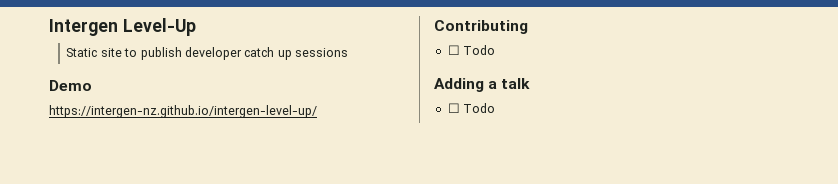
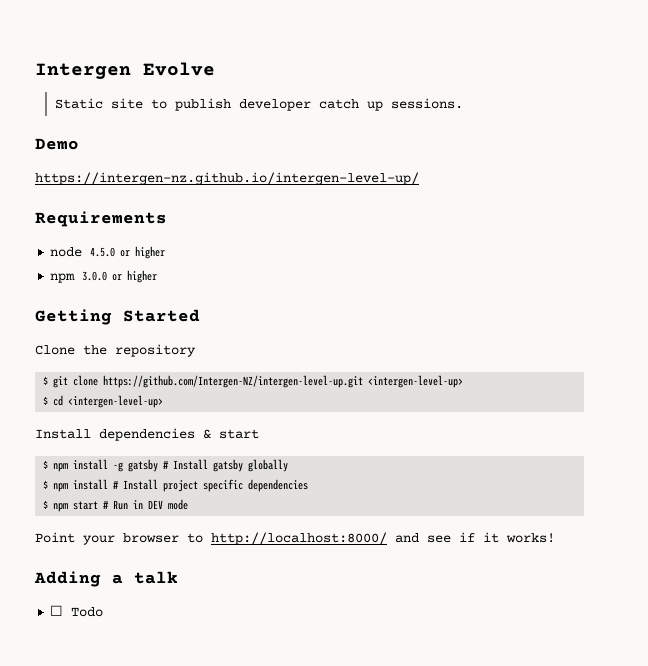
[122,18,196,36] Level-Up -> [143,62,215,76] Evolve
[295,48,349,57] sessions -> [391,98,464,109] sessions.
[434,20,528,34] [447,45,496,55] Contributing // ☐ Todo -> [35,211,167,227] [50,246,166,259] [50,270,158,283] [35,309,200,325] [35,344,196,357] [43,375,464,388] [43,395,164,408] [35,428,259,441] [43,459,289,472] [43,479,309,492] [43,499,189,512] [35,532,555,545] Requirements // node 4.5.0 or higher // npm 3.0.0 or higher // Getting Started // Clone the repository // $ git clone https://github.com/Intergen-NZ/intergen-level-up.git <intergen-level-up> // $ cd <intergen-level-up> // Install dependencies & start // $ npm install -g gatsby # Install gatsby globally // $ npm install # Install project specific dependencies // $ npm start # Run in DEV mode // Point your browser to http://localhost:8000/ and see if it works!

